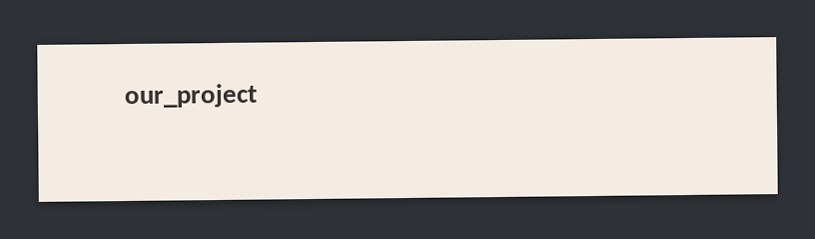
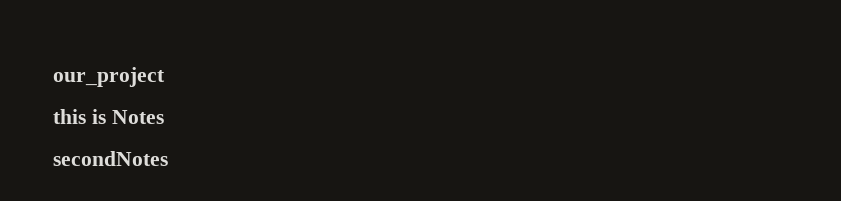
(257, 96) none -> [53,109,164,124] [53,151,168,166] // this is Notes // secondNotes

